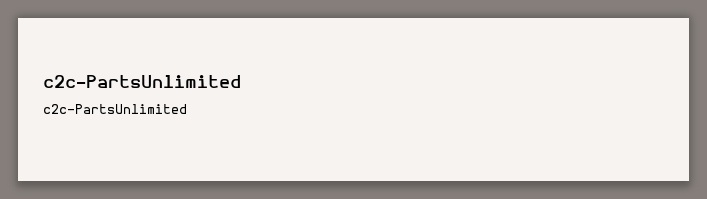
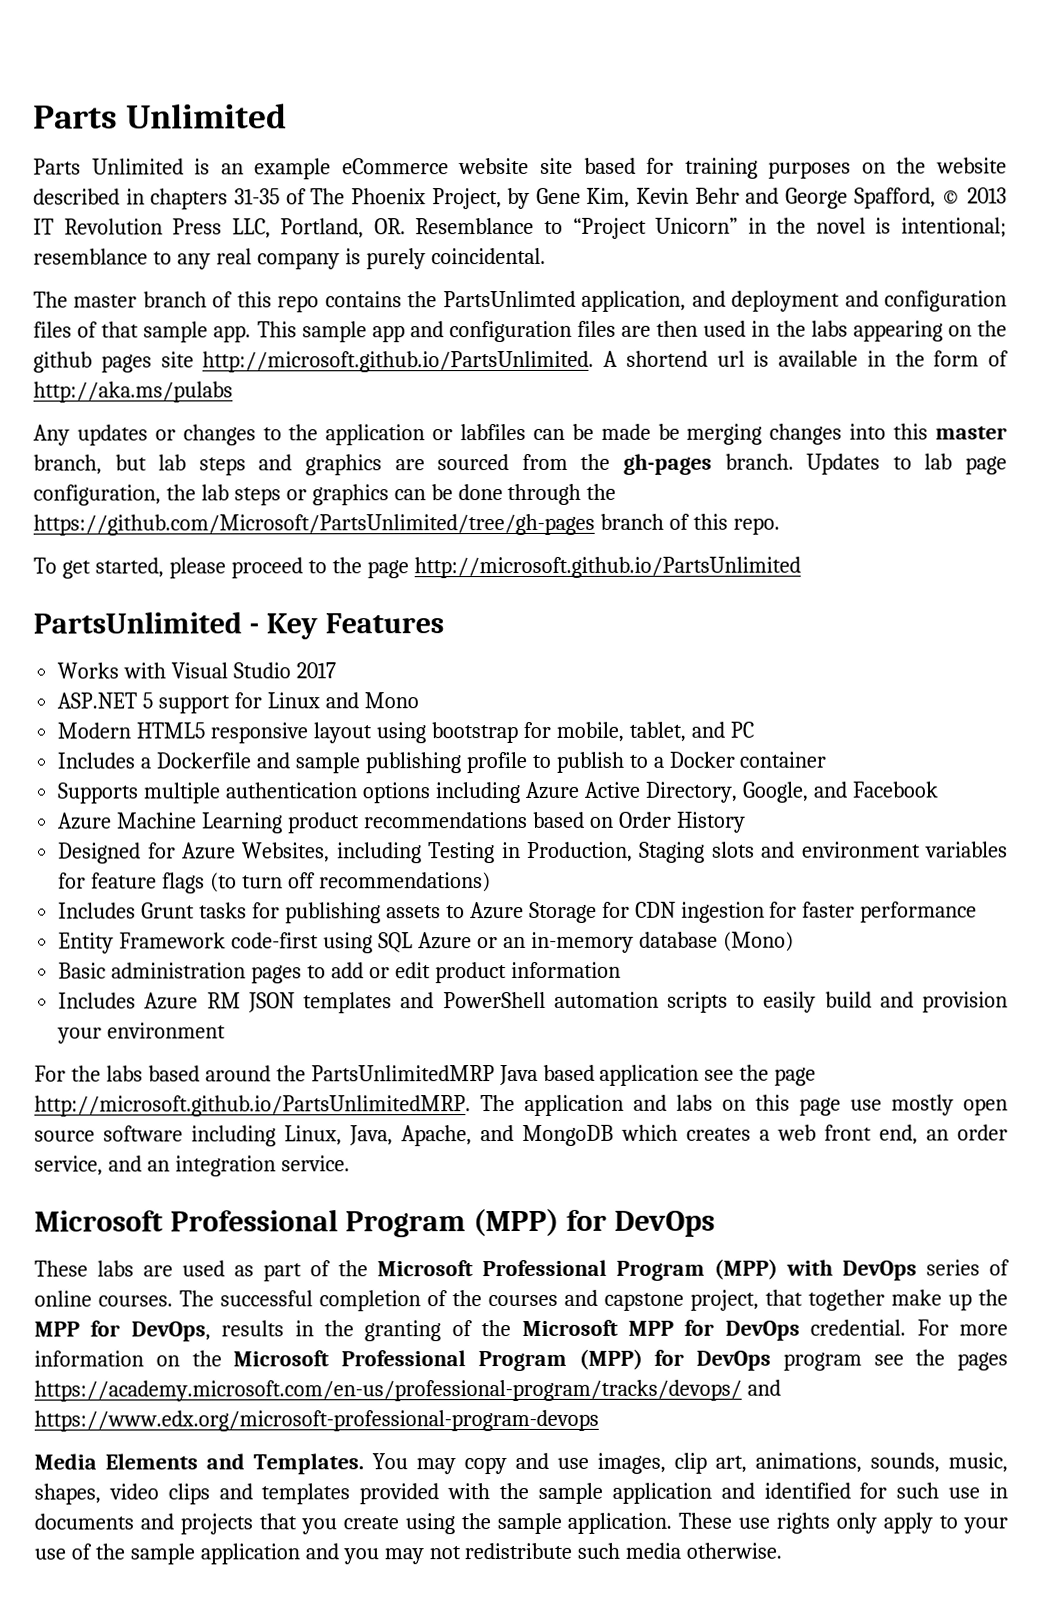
[43,75,241,88] [43,104,187,114] c2c-PartsUnlimited // c2c-PartsUnlimited -> [33,103,288,129] [33,157,1007,180] [33,187,1007,210] [33,217,1007,239] [33,247,546,270] [33,290,1007,313] [33,320,1007,343] [33,350,1009,373] [33,381,233,403] [33,423,1007,446] [33,453,1008,476] [33,483,617,506] [33,513,780,536] [33,556,801,579] [33,611,444,640] [57,662,336,679] [57,692,419,714] [57,721,754,744] [57,751,827,774] [57,781,938,804] [58,811,746,834] [58,841,1008,864] [58,872,491,894] [58,901,978,924] [58,931,794,954] [58,961,621,984] [58,991,1009,1014] [57,1022,227,1044] [34,1064,817,1086] [34,1094,1008,1117] [34,1124,1008,1147] [34,1155,350,1177] [34,1208,715,1238] [34,1258,1010,1282] [34,1289,1008,1312] [34,1319,1008,1342] [34,1348,1008,1372] [34,1379,781,1402] [34,1409,599,1432] [34,1452,1008,1475] [34,1482,1009,1505] [34,1512,1008,1535] [34,1542,783,1565] Parts Unlimited // Parts Unlimited is an example eCommerce website site based for training purposes on the website described in chapters 31-35 of The Phoenix Project, by Gene Kim, Kevin Behr and George Spafford, © 2013 IT Revolution Press LLC, Portland, OR. Resemblance to “Project Unicorn” in the novel is intentional; resemblance to any real company is purely coincidental. // The master branch of this repo contains the PartsUnlimted application, and deployment and configuration files of that sample app. This sample app and configuration files are then used in the labs appearing on the github pages site http://microsoft.github.io/PartsUnlimited. A shortend url is available in the form of http://aka.ms/pulabs // Any updates or changes to the application or labfiles can be made be merging changes into this master branch, but lab steps and graphics are sourced from the gh-pages branch. Updates to lab page configuration, the lab steps or graphics can be done through the https://github.com/Microsoft/PartsUnlimited/tree/gh-pages branch of this repo. // To get started, please proceed to the page http://microsoft.github.io/PartsUnlimited // PartsUnlimited - Key Features // Works with Visual Studio 2017 // ASP.NET 5 support for Linux and Mono // Modern HTML5 responsive layout using bootstrap for mobile, tablet, and PC // Includes a Dockerfile and sample publishing profile to publish to a Docker container // Supports multiple authentication options including Azure Active Directory, Google, and Facebook // Azure Machine Learning product recommendations based on Order History // Designed for Azure Websites, including Testing in Production, Staging slots and environment variables for feature flags (to turn off recommendations) // Includes Grunt tasks for publishing assets to Azure Storage for CDN ingestion for faster performance // Entity Framework code-first using SQL Azure or an in-memory database (Mono) // Basic administration pages to add or edit product information // Includes Azure RM JSON templates and PowerShell automation scripts to easily build and provision your environment // For the labs based around the PartsUnlimitedMRP Java based application see the page http://microsoft.github.io/PartsUnlimitedMRP. The application and labs on this page use mostly open source software including Linux, Java, Apache, and MongoDB which creates a web front end, an order service, and an integration service. // Microsoft Professional Program (MPP) for DevOps // These labs are used as part of the Microsoft Professional Program (MPP) with DevOps series of online courses. The successful completion of the courses and capstone project, that together make up the MPP for DevOps, results in the granting of the Microsoft MPP for DevOps credential. For more information on the Microsoft Professional Program (MPP) for DevOps program see the pages https://academy.microsoft.com/en-us/professional-program/tracks/devops/ and https://www.edx.org/microsoft-professional-program-devops // Media Elements and Templates. You may copy and use images, clip art, animations, sounds, music, shapes, video clips and templates provided with the sample application and identified for such use in documents and projects that you create using the sample application. These use rights only apply to your use of the sample application and you may not redistribute such media otherwise.

